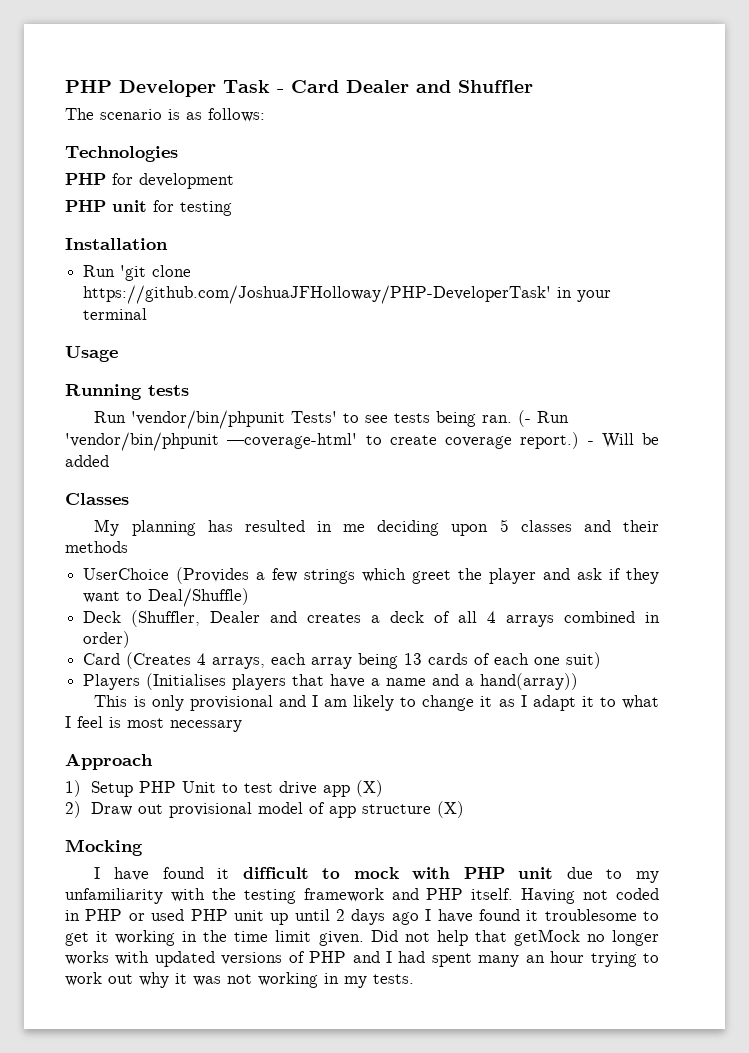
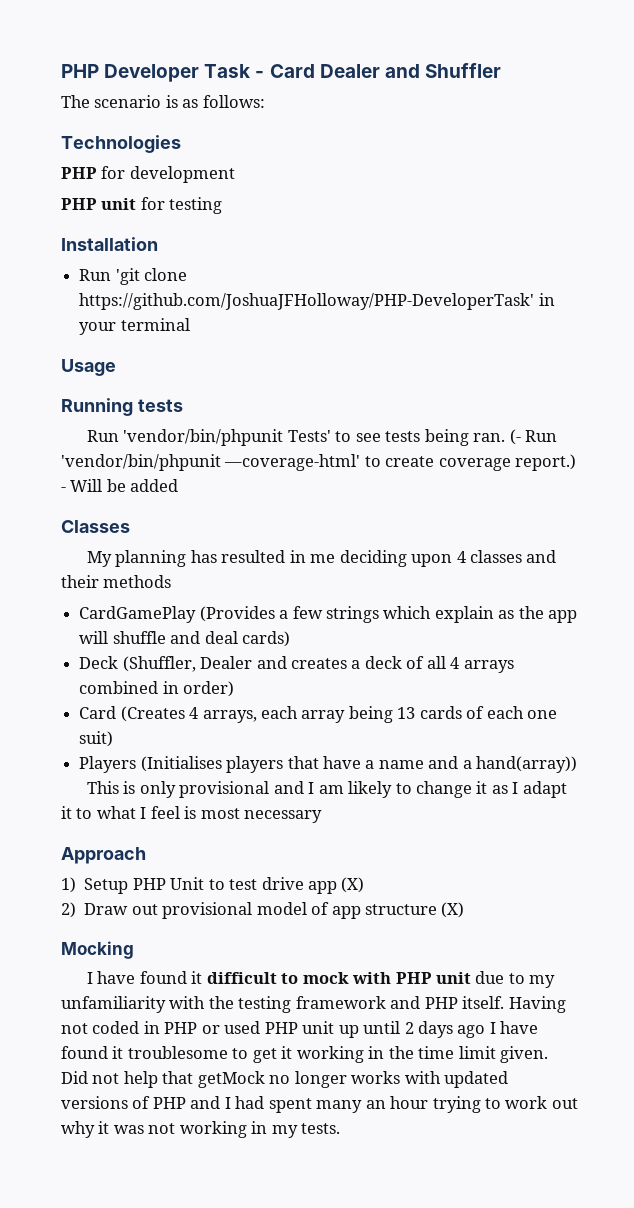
[499,519,509,532] 5 -> [456,551,466,563] 4
[83,568,170,580] UserChoice -> [79,606,197,623] CardGamePlay
[412,568,659,584] [83,588,250,607] greet the player and ask if they want to Deal/Shuffle) -> [434,606,578,623] [79,631,290,647] explain as the app will shuffle and deal cards)

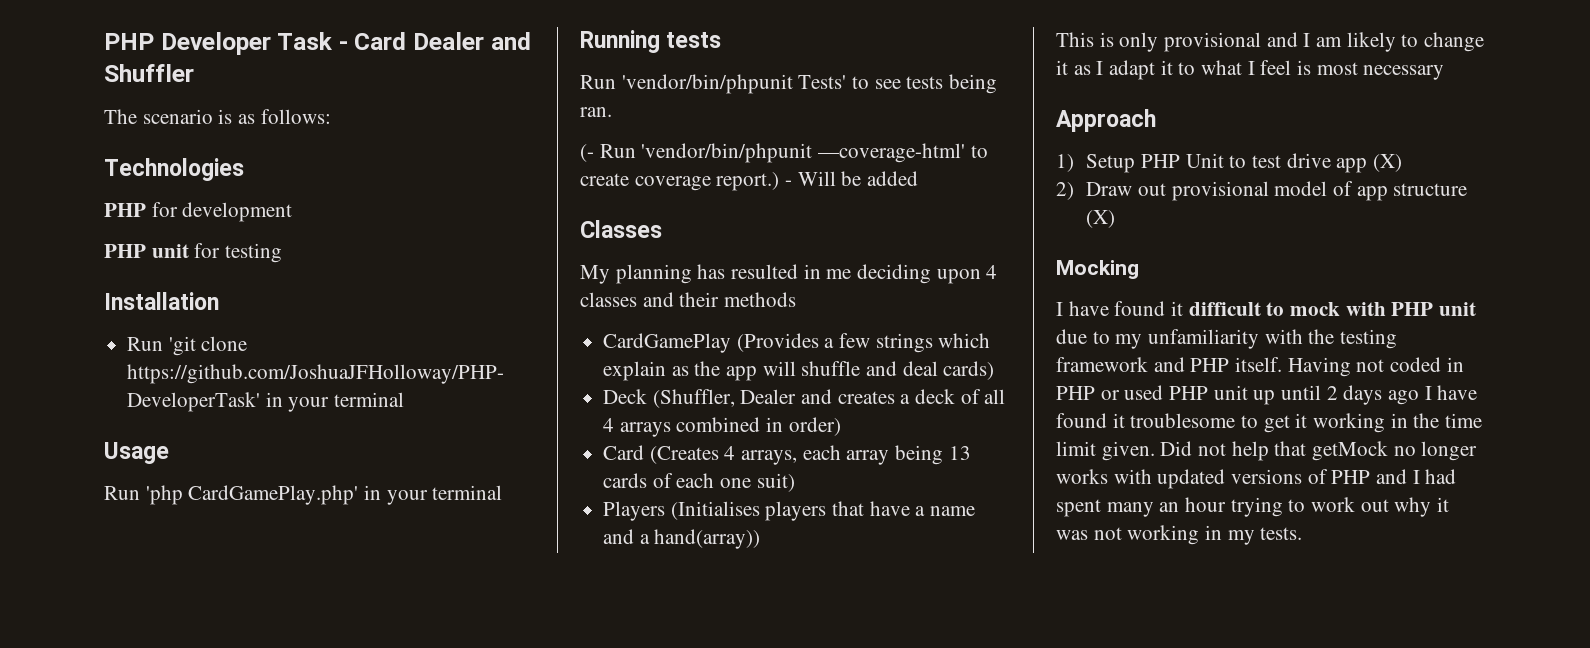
(116, 367) none -> [104,485,503,505] // Run 'php CardGamePlay.php' in your terminal
(506, 437) none -> (612, 112) //

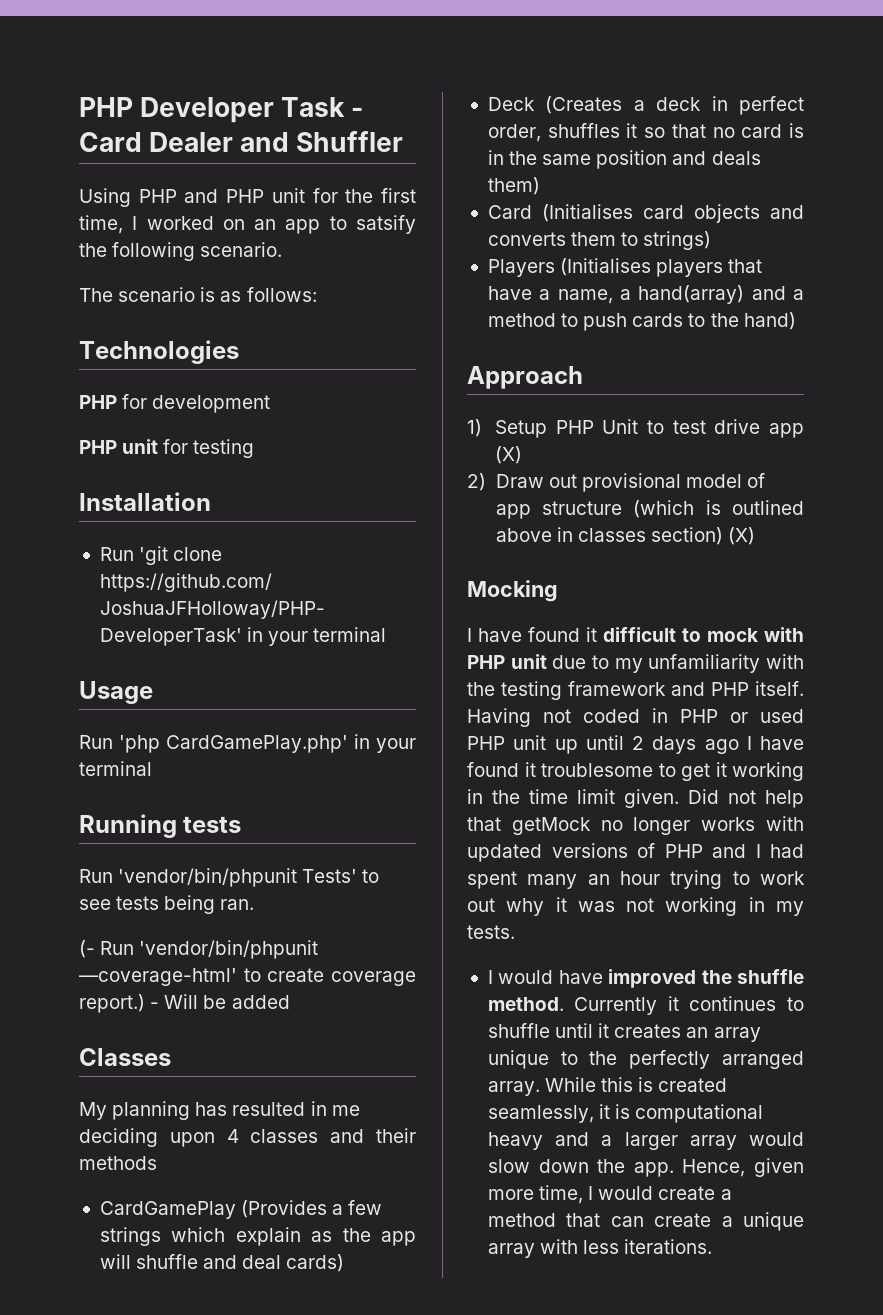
(194, 73) none -> [79,188,416,207] [79,215,416,234] [79,242,283,261] // Using PHP and PHP unit for the first time, I worked on an app to satsify the following scenario.
[652,389,1006,408] [603,417,841,437] [603,445,971,465] [603,473,795,492] (Shuffler, Dealer and creates a deck of all 4 arrays combined in order) // Card (Creates 4 arrays, each array being 13 cards of each one suit) -> [545,96,804,115] [487,123,804,142] [487,150,761,169] [487,177,540,195] [487,204,804,223] [487,231,712,250] (Creates a deck in perfect order, shuffles it so that no card is in the same position and deals them) // Card (Initialises card objects and converts them to strings)
[930,506,976,516] [603,529,761,549] [1056,32,1485,52] [1056,60,1445,80] name and a hand(array)) // This is only provisional and I am likely to change it as I adapt it to what I feel is most necessary -> [557,285,804,304] [487,312,796,331] name, a hand(array) and a method to push cards to the hand)
(1468, 189) none -> [633,500,804,518] [495,527,723,545] (which is outlined above in classes section)
(1303, 533) none -> [487,969,804,988] [487,996,804,1015] [487,1023,761,1042] [487,1050,804,1069] [487,1077,728,1096] [487,1104,764,1123] [487,1132,804,1150] [487,1158,804,1177] [487,1185,732,1204] [487,1212,804,1231] [487,1239,713,1258] // I would have improved the shuffle method. Currently it continues to shuffle until it creates an array unique to the perfectly arranged array. While this is created seamlessly, it is computational heavy and a larger array would slow down the app. Hence, given more time, I would create a method that can create a unique array with less iterations.

